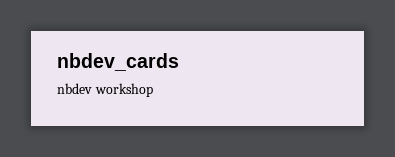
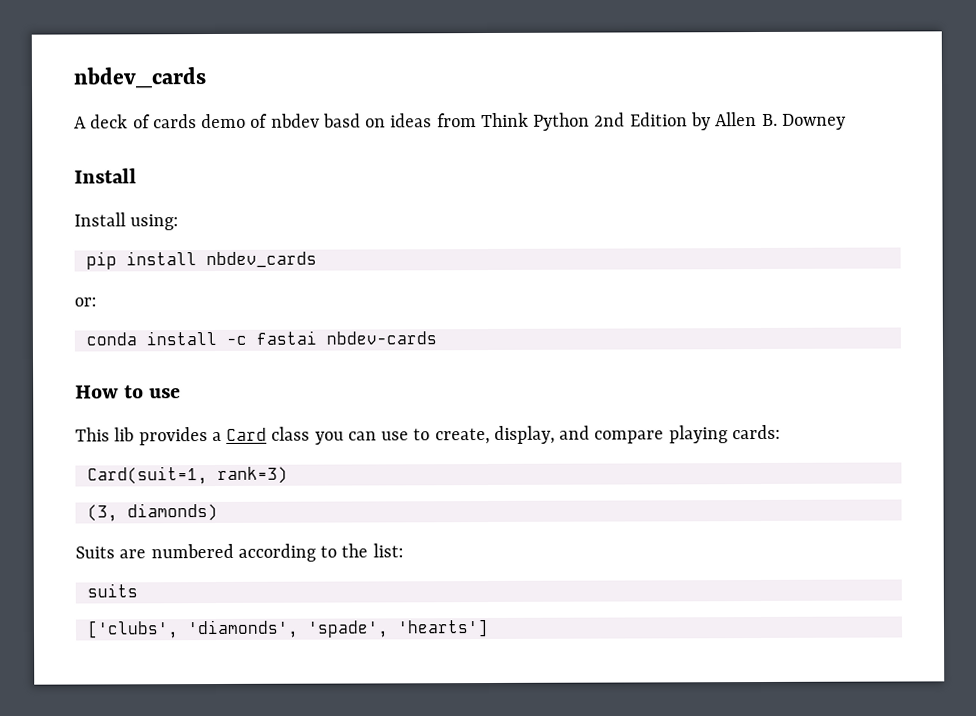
[57,53,179,71] [57,83,153,97] nbdev_cards // nbdev workshop -> [73,67,207,89] [74,112,846,131] [74,168,137,184] [74,212,180,231] [85,251,317,270] [74,297,97,307] [85,330,437,346] [75,385,182,399] [75,424,781,446] [86,466,288,485] [86,502,218,522] [75,543,404,562] [86,583,138,598] [86,619,489,639] nbdev_cards // A deck of cards demo of nbdev basd on ideas from Think Python 2nd Edition by Allen B. Downey // Install // Install using: // pip install nbdev_cards // or: // conda install -c fastai nbdev-cards // How to use // This lib provides a Card class you can use to create, display, and compare playing cards: // Card(suit=1, rank=3) // (3, diamonds) // Suits are numbered according to the list: // suits // ['clubs', 'diamonds', 'spade', 'hearts']

